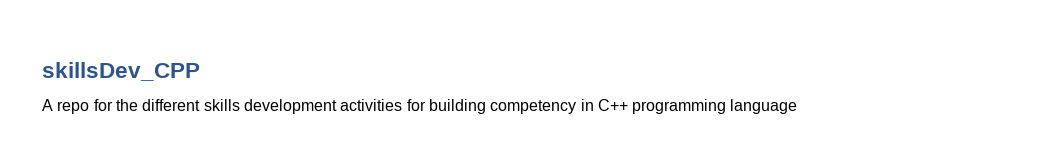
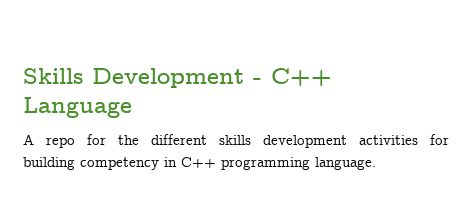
[42,62,200,81] skillsDev_CPP -> [23,68,332,88] [23,97,132,118] Skills Development - C++ Language
[730,99,798,114] language -> [315,157,376,170] language.

